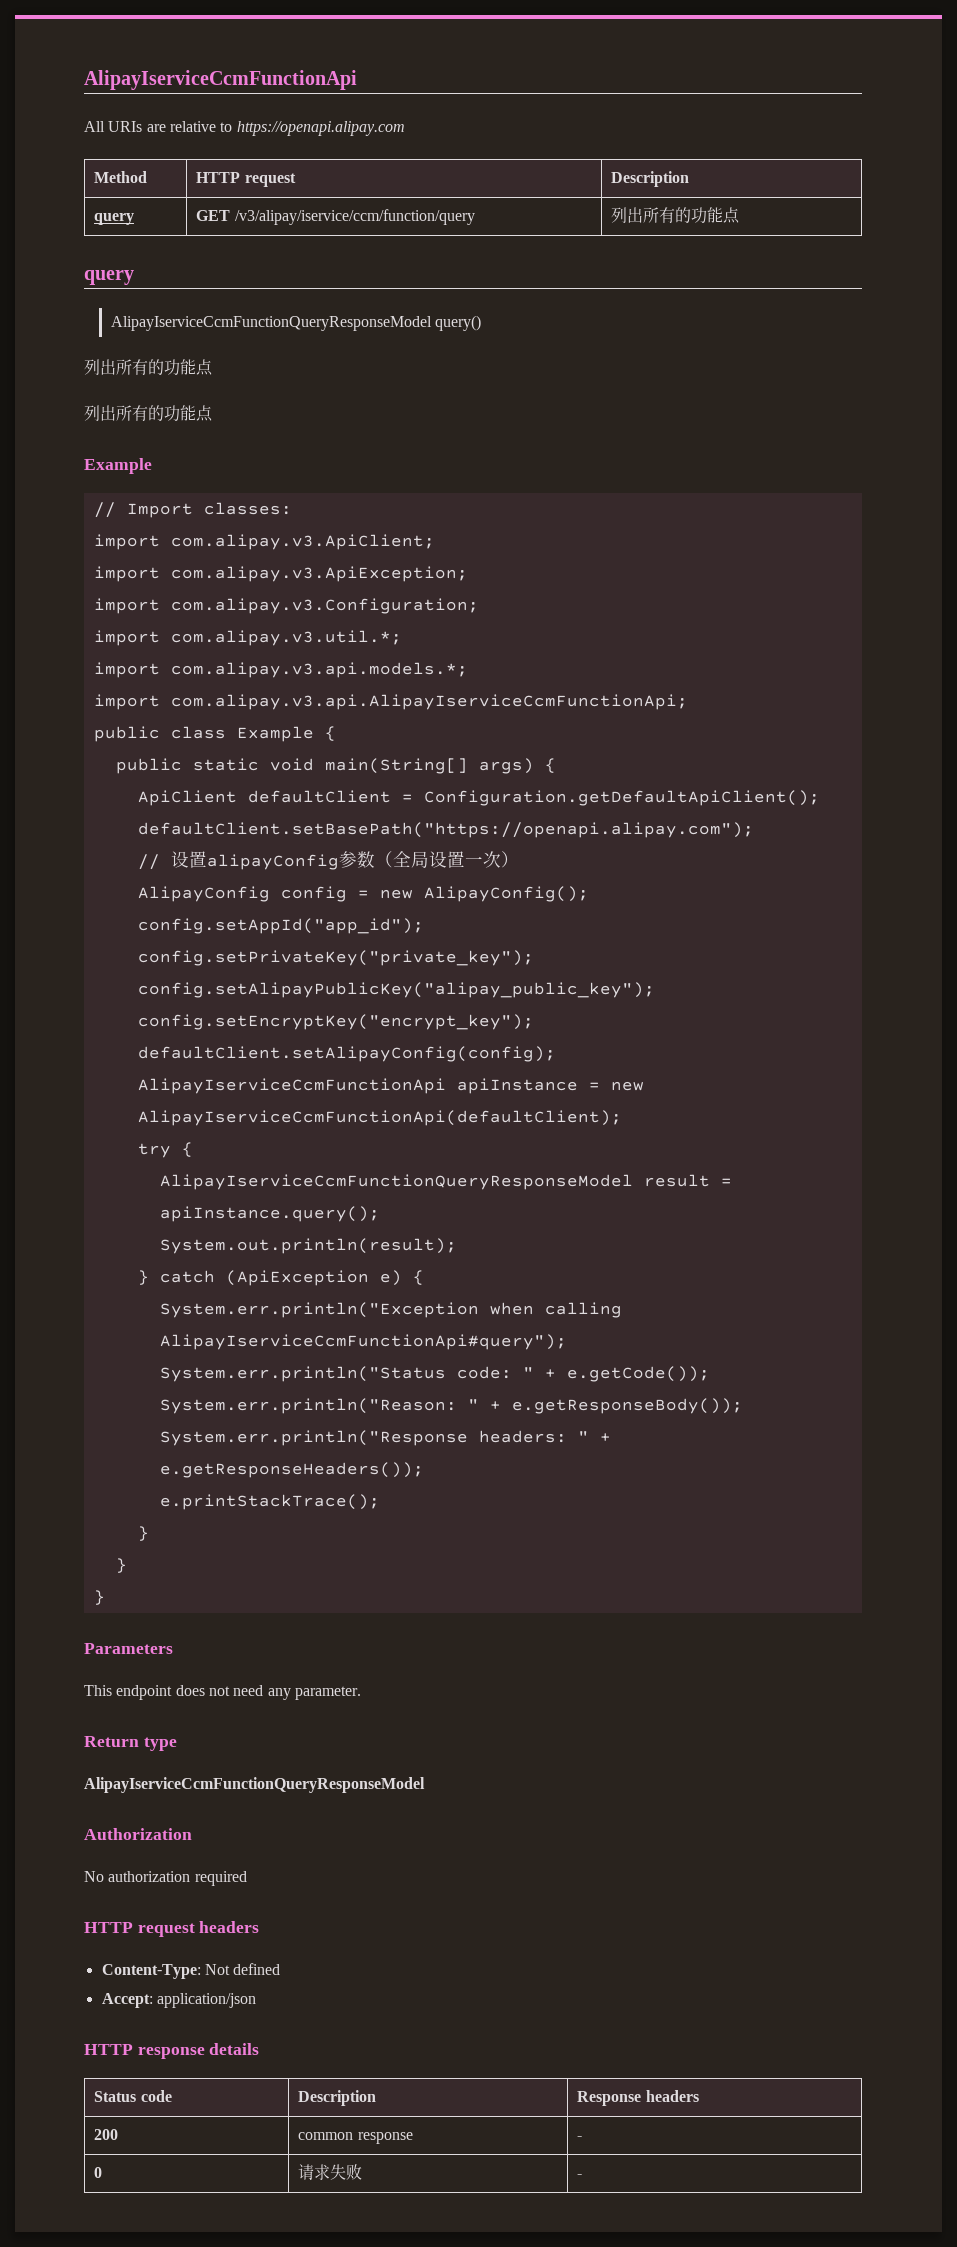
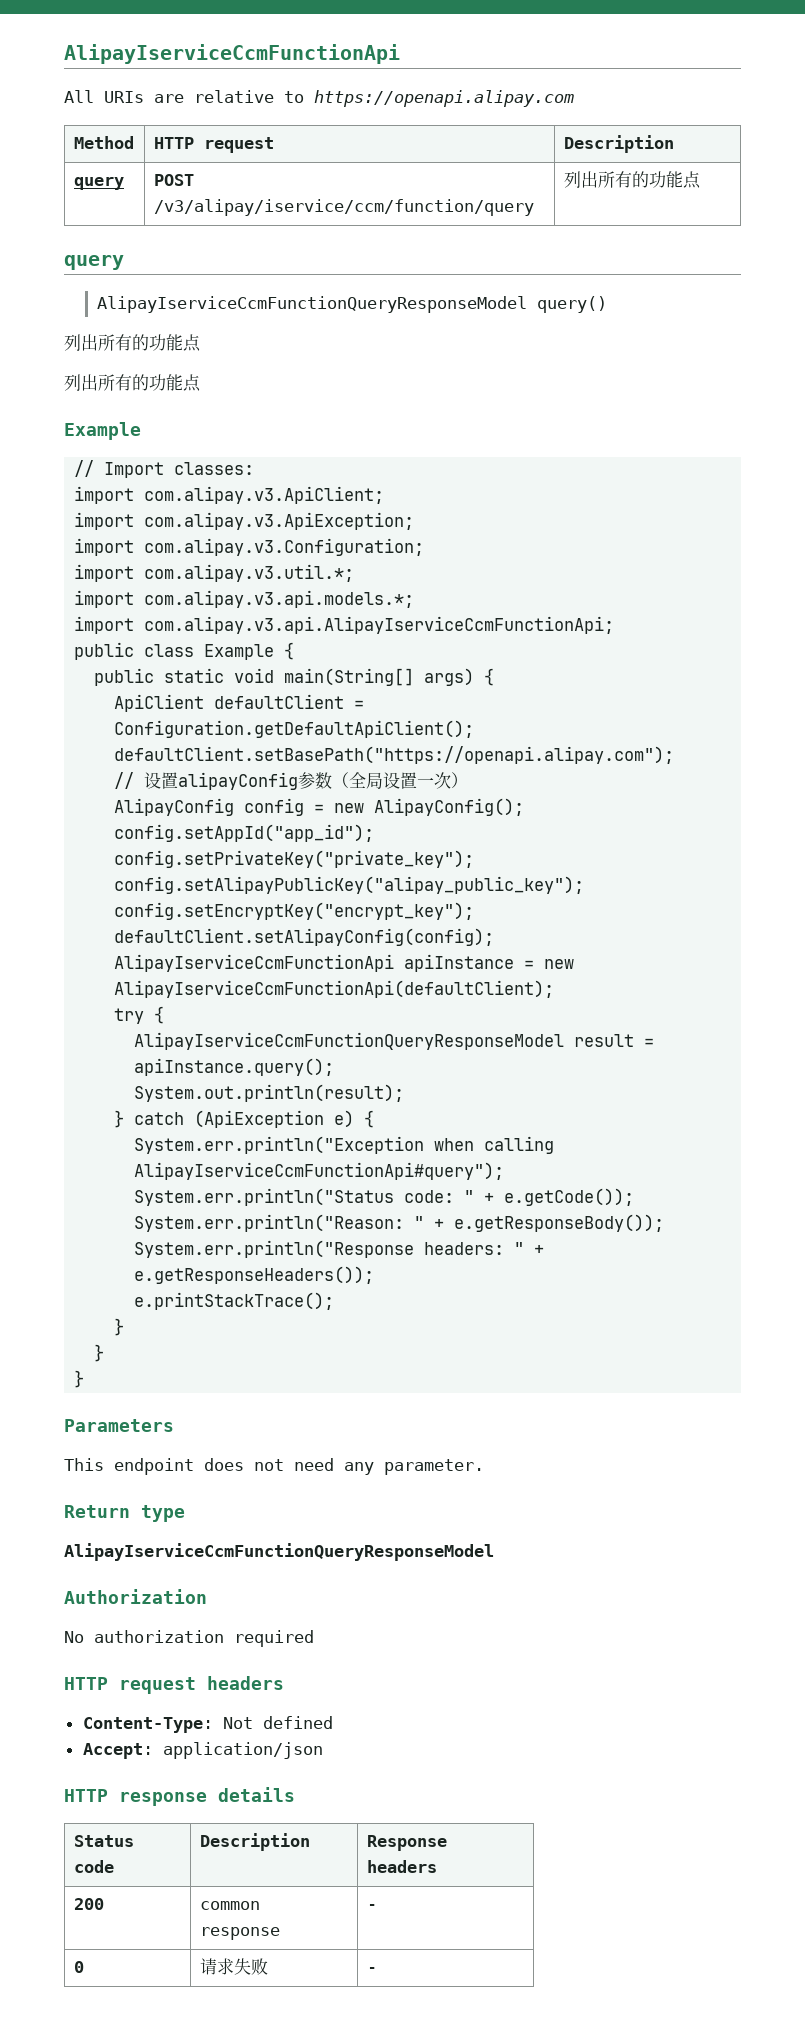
[196,210,231,221] GET -> [153,174,194,186] POST

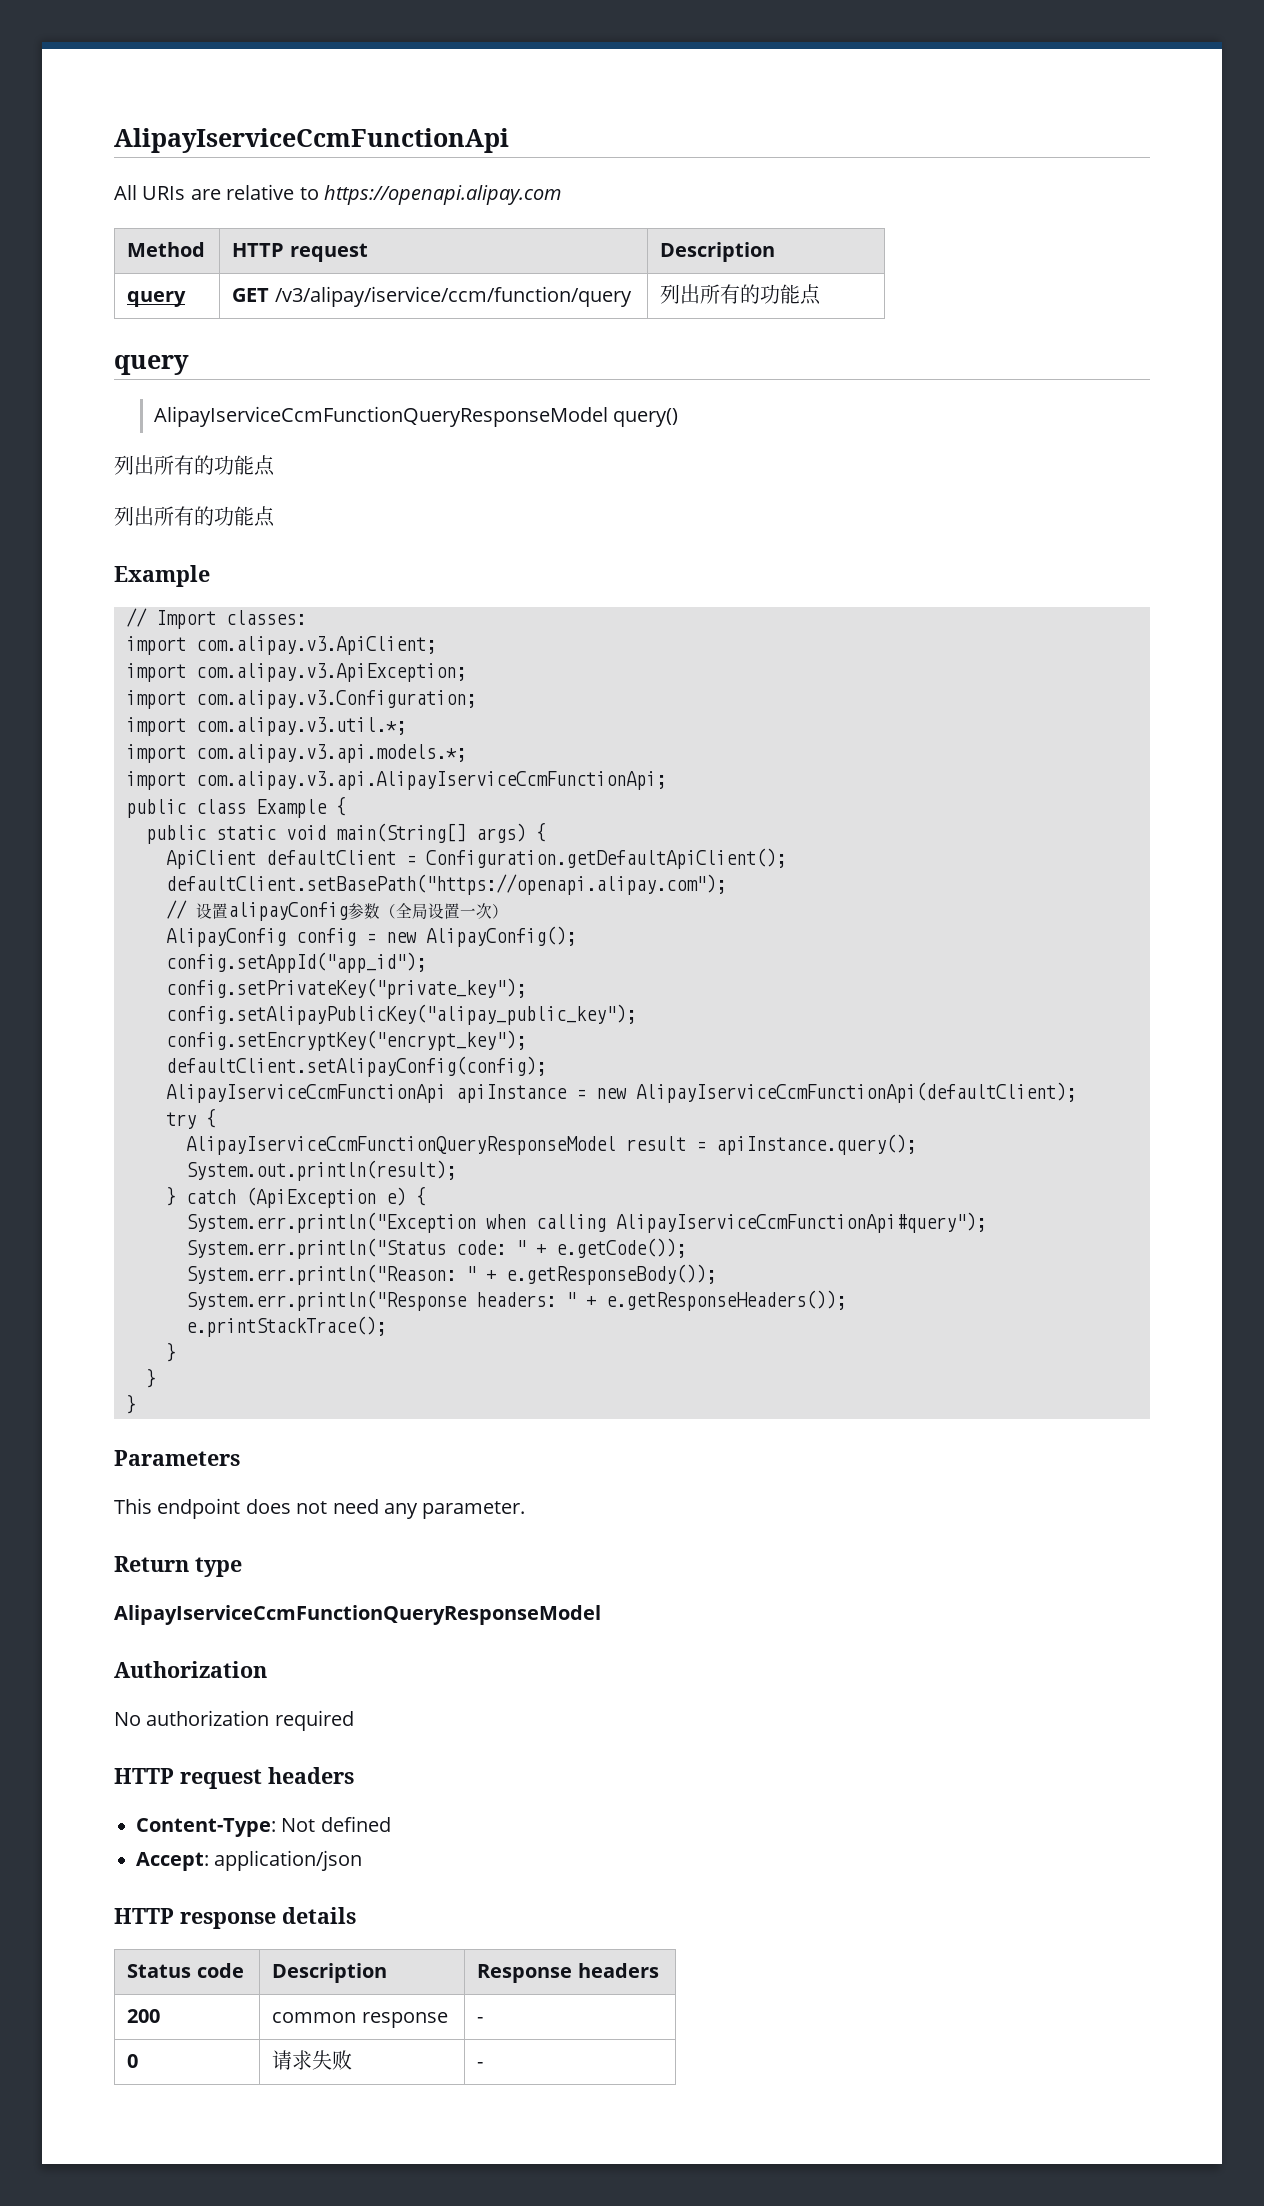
[153,174,194,186] POST -> [232,288,270,302] GET

